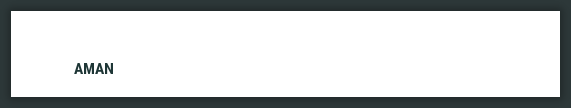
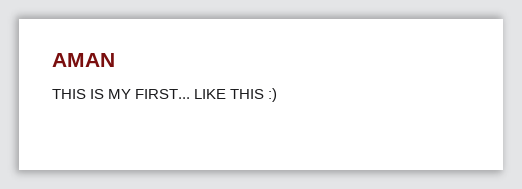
(114, 68) none -> [52,88,278,102] // THIS IS MY FIRST... LIKE THIS :)

